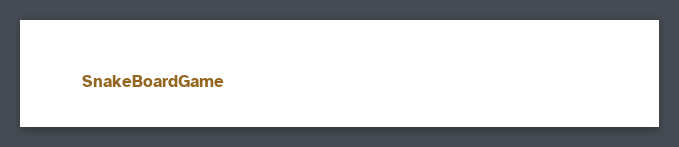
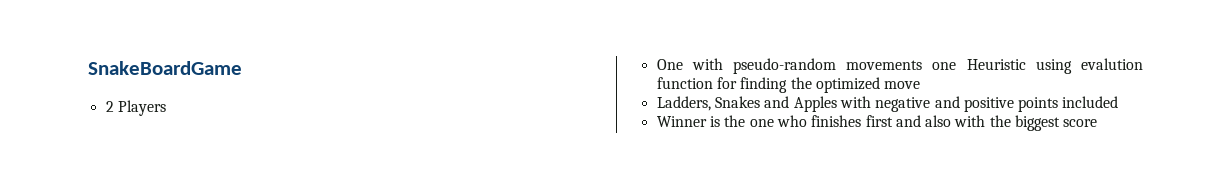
(224, 81) none -> [105,100,166,116] [656,58,1143,74] [656,77,921,93] [656,96,1119,112] [656,115,1098,131] // 2 Players // One with pseudo-random movements one Heuristic using evalution function for finding the optimized move // Ladders, Snakes and Apples with negative and positive points included // Winner is the one who finishes first and also with the biggest score

